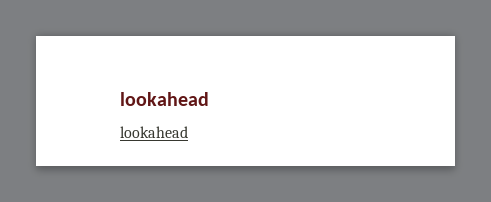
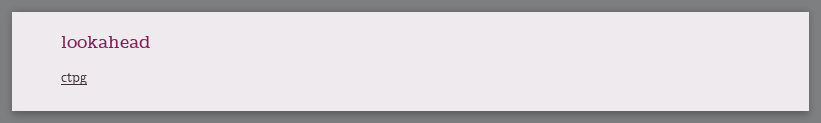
[120,126,188,138] lookahead -> [61,73,87,85] ctpg

